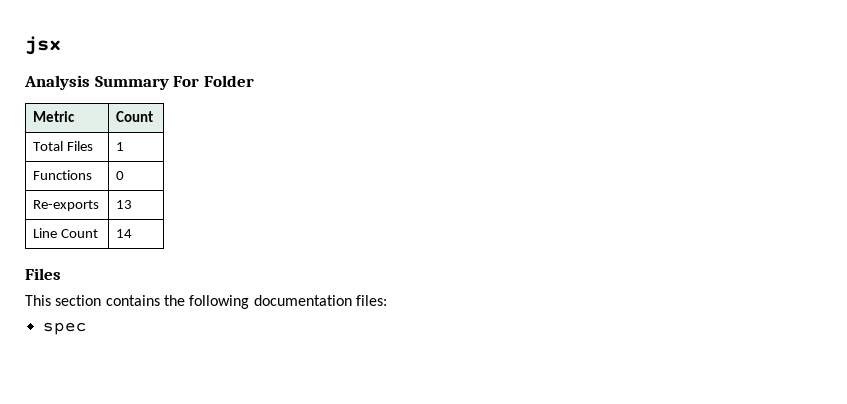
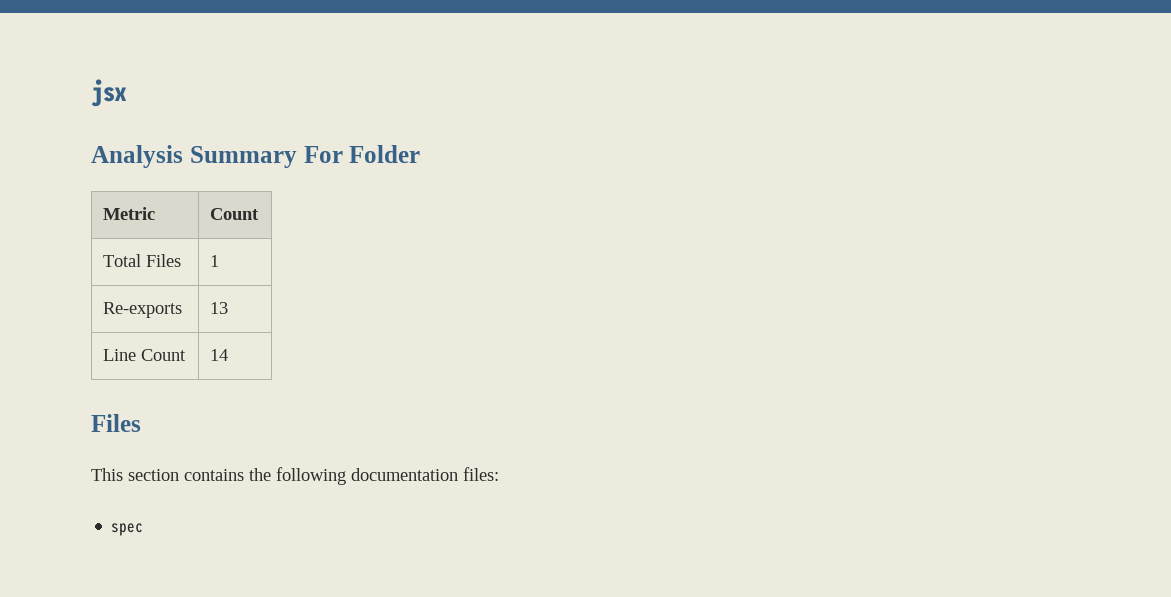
[33,170,93,180] [116,171,125,180] // Functions | 0 -> (219, 261) none

